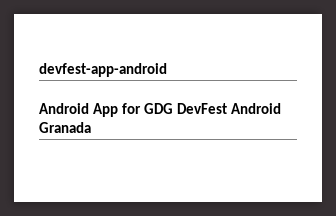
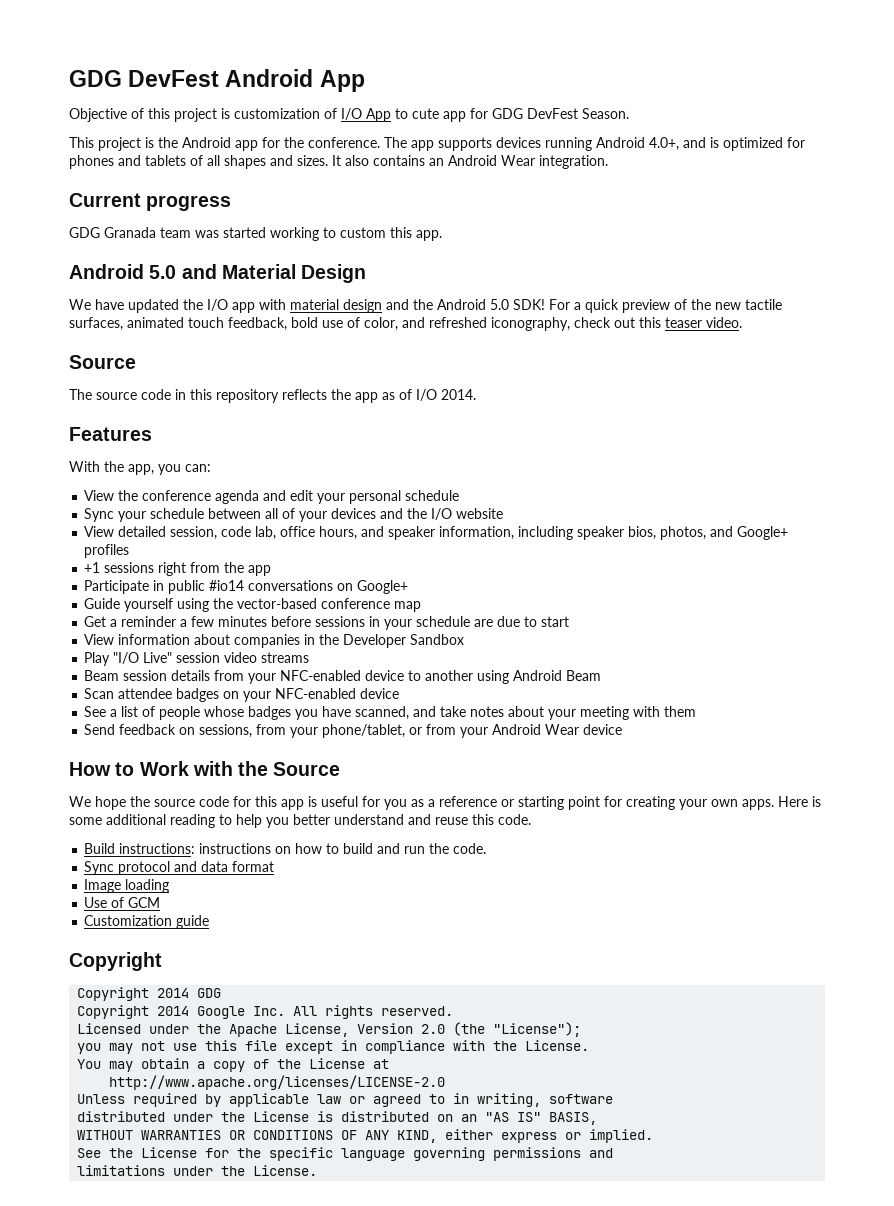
[39,63,167,77] devfest-app-android // -> [69,70,220,87] GDG DevFest
[121,103,281,114] [39,122,91,133] for GDG DevFest Android Granada -> [69,108,629,122] [69,137,805,151] [69,155,608,169] [69,193,232,211] [69,227,442,241] [69,264,367,283] [69,299,782,313] [69,317,742,331] [69,355,136,369] [69,389,476,403] [69,427,152,441] [69,461,211,475] [84,490,460,504] [84,508,504,522] [84,526,789,540] [84,544,130,558] [84,562,272,576] [84,580,409,594] [84,598,422,612] [84,616,570,630] [84,634,465,648] [84,652,310,666] [84,670,602,684] [84,688,400,702] [84,706,697,720] [84,724,623,738] [69,761,341,776] [69,796,821,810] [69,814,531,828] [84,843,487,854] [84,861,275,875] [84,879,170,893] [84,897,161,908] [84,915,210,929] [69,952,162,971] [77,987,222,1001] [77,1005,454,1019] [77,1022,582,1037] [77,1040,590,1054] [77,1058,390,1072] [109,1075,446,1090] [77,1093,614,1107] [77,1111,598,1125] [77,1129,654,1143] [77,1147,614,1161] [77,1165,318,1176] // Objective of this project is customization of I/O App to cute app for GDG DevFest Season. // This project is the Android app for the conference. The app supports devices running Android 4.0+, and is optimized for phones and tablets of all shapes and sizes. It also contains an Android Wear integration. // Current progress // GDG Granada team was started working to custom this app. // Android 5.0 and Material Design // We have updated the I/O app with material design and the Android 5.0 SDK! For a quick preview of the new tactile surfaces, animated touch feedback, bold use of color, and refreshed iconography, check out this teaser video. // Source // The source code in this repository reflects the app as of I/O 2014. // Features // With the app, you can: // View the conference agenda and edit your personal schedule // Sync your schedule between all of your devices and the I/O website // View detailed session, code lab, office hours, and speaker information, including speaker bios, photos, and Google+ profiles // +1 sessions right from the app // Participate in public #io14 conversations on Google+ // Guide yourself using the vector-based conference map // Get a reminder a few minutes before sessions in your schedule are due to start // View information about companies in the Developer Sandbox // Play "I/O Live" session video streams // Beam session details from your NFC-enabled device to another using Android Beam // Scan attendee badges on your NFC-enabled device // See a list of people whose badges you have scanned, and take notes about your meeting with them // Send feedback on sessions, from your phone/tablet, or from your Android Wear device // How to Work with the Source // We hope the source code for this app is useful for you as a reference or starting point for creating your own apps. Here is some additional reading to help you better understand and reuse this code. // Build instructions: instructions on how to build and run the code. // Sync protocol and data format // Image loading // Use of GCM // Customization guide // Copyright // Copyright 2014 GDG // Copyright 2014 Google Inc. All rights reserved. // Licensed under the Apache License, Version 2.0 (the "License"); // you may not use this file except in compliance with the License. // You may obtain a copy of the License at // http://www.apache.org/licenses/LICENSE-2.0 // Unless required by applicable law or agreed to in writing, software // distributed under the License is distributed on an "AS IS" BASIS, // WITHOUT WARRANTIES OR CONDITIONS OF ANY KIND, either express or implied. // See the License for the specific language governing permissions and // limitations under the License.

